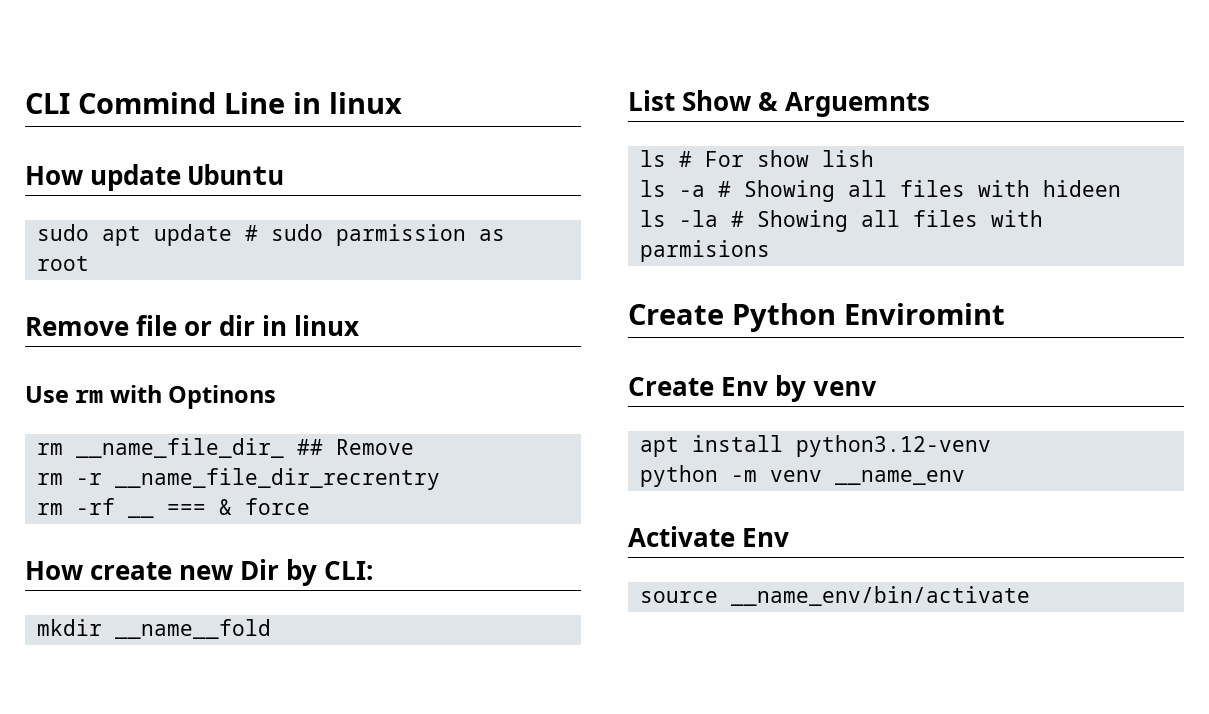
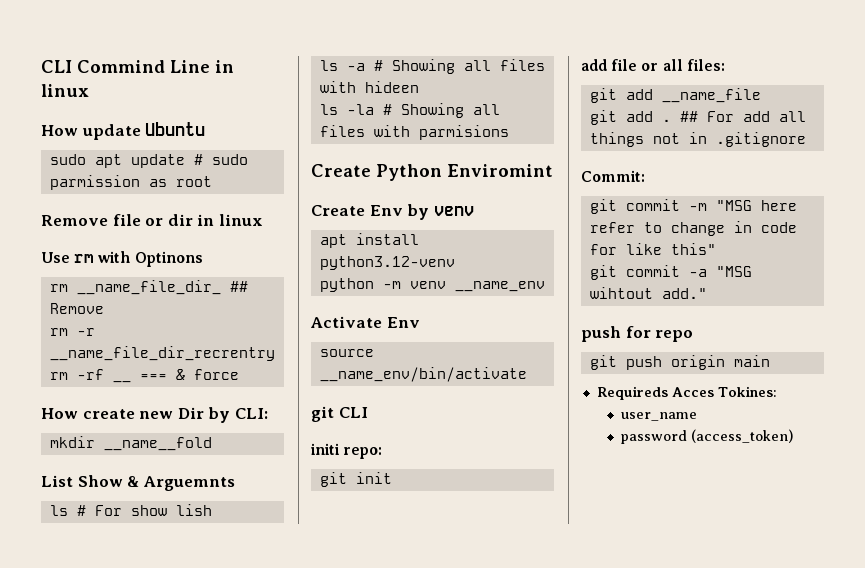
(1031, 596) none -> [311,406,368,422] [310,443,383,459] [319,472,392,487] [581,59,725,71] [589,88,761,103] [589,110,806,125] [589,132,806,147] [581,170,645,182] [589,199,797,214] [589,221,797,236] [589,243,716,255] [589,265,752,280] [589,287,707,299] [581,326,694,342] [589,355,770,370] [596,386,777,400] [621,412,698,421] [621,429,794,444] // git CLI // initi repo: // git init // add file or all files: // git add __name_file // git add . ## For add all things not in .gitignore // Commit: // git commit -m "MSG here refer to change in code for like this" // git commit -a "MSG wihtout add." // push for repo // git push origin main // Requireds Acces Tokines: // user_name // password (access_token)

